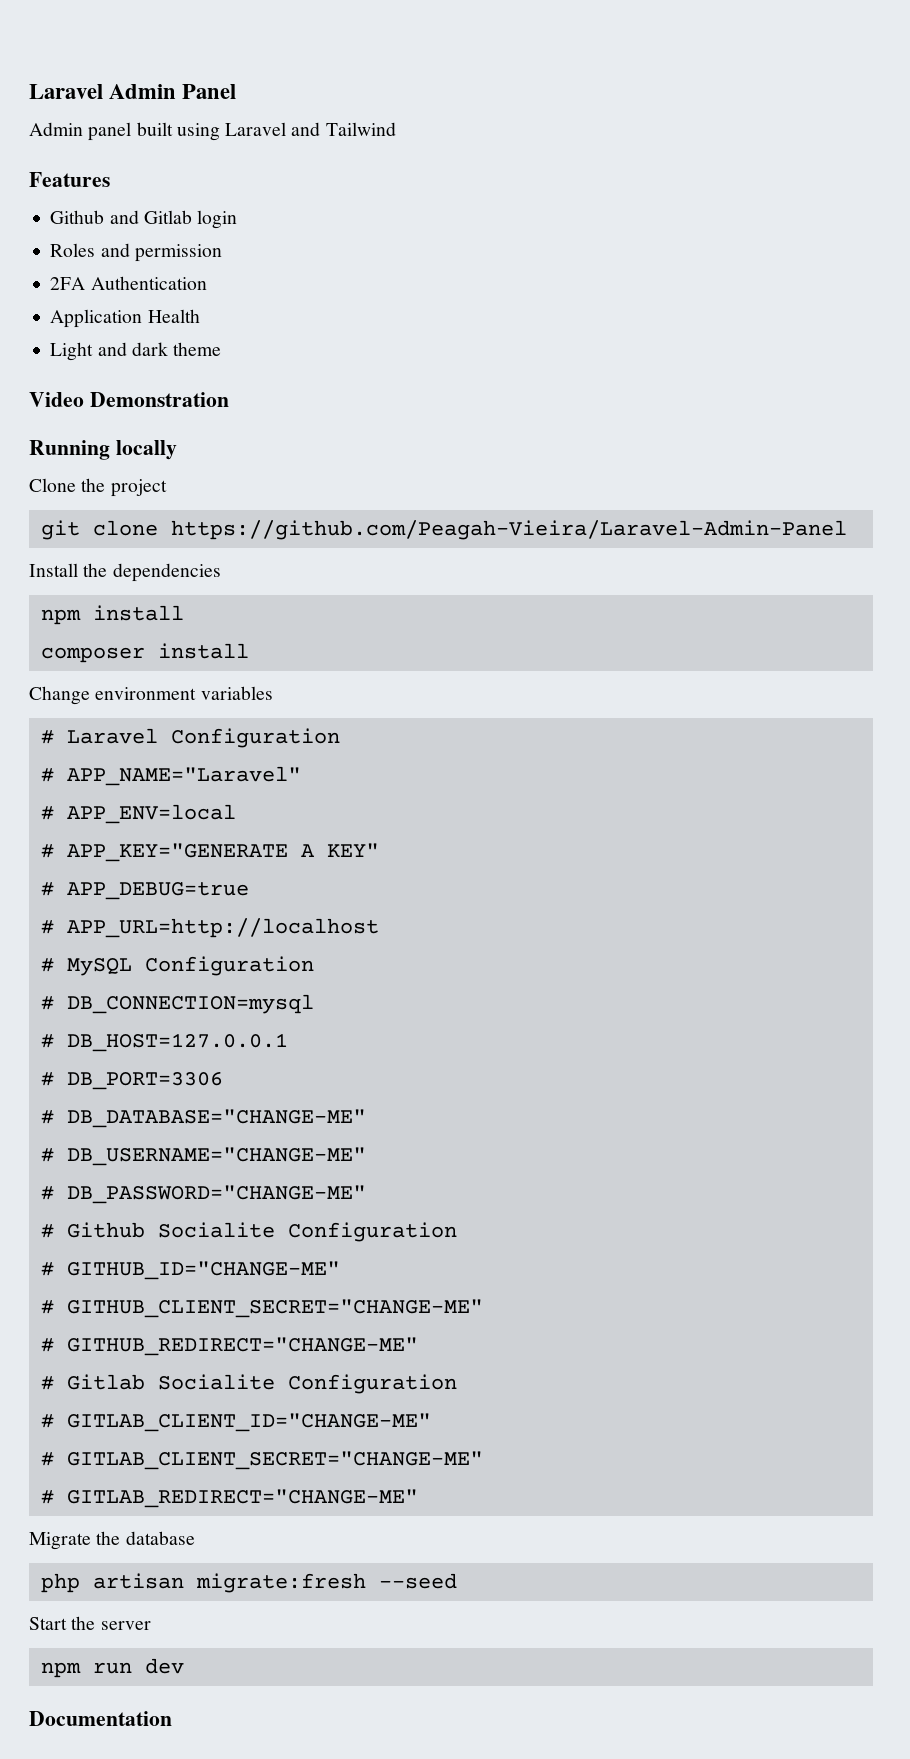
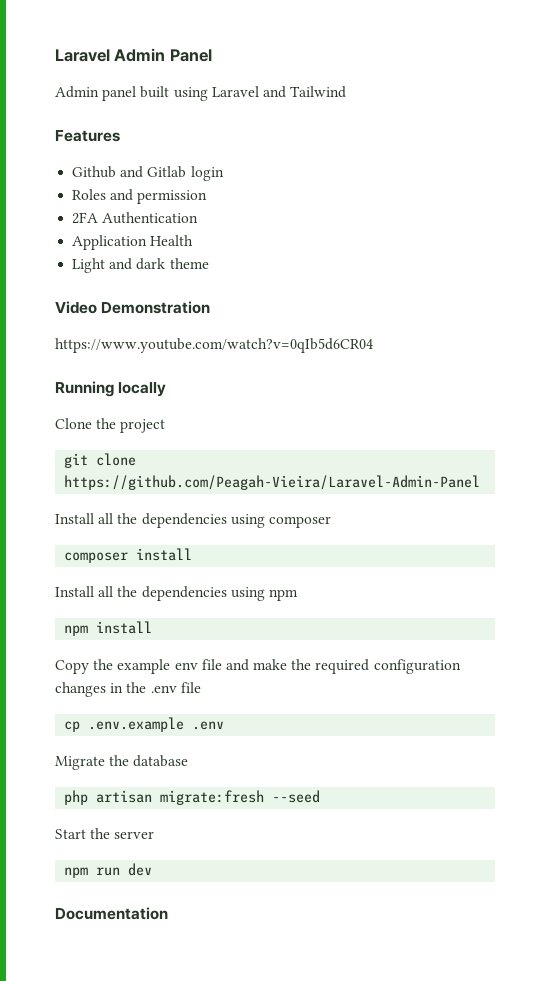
(229, 399) none -> [55,338,373,353] // https://www.youtube.com/watch?v=0qIb5d6CR04
[83,563,221,582] [40,605,184,625] [40,643,249,663] [29,686,273,705] [40,728,340,748] [40,766,301,786] [40,804,236,824] [40,843,379,862] [40,882,249,900] [40,918,379,938] [40,956,314,976] [40,994,314,1014] [40,1033,288,1052] [40,1072,223,1090] [40,1109,366,1128] [40,1147,366,1166] [40,1185,366,1204] [40,1222,457,1242] [40,1261,340,1280] [40,1299,483,1318] [40,1337,418,1356] [40,1374,457,1394] [40,1413,431,1432] [40,1451,483,1470] [40,1489,418,1508] the dependencies // npm install // composer install // Change environment variables // # Laravel Configuration // # APP_NAME="Laravel" // # APP_ENV=local // # APP_KEY="GENERATE A KEY" // # APP_DEBUG=true // # APP_URL=http://localhost // # MySQL Configuration // # DB_CONNECTION=mysql // # DB_HOST=127.0.0.1 // # DB_PORT=3306 // # DB_DATABASE="CHANGE-ME" // # DB_USERNAME="CHANGE-ME" // # DB_PASSWORD="CHANGE-ME" // # Github Socialite Configuration // # GITHUB_ID="CHANGE-ME" // # GITHUB_CLIENT_SECRET="CHANGE-ME" // # GITHUB_REDIRECT="CHANGE-ME" // # Gitlab Socialite Configuration // # GITLAB_CLIENT_ID="CHANGE-ME" // # GITLAB_CLIENT_SECRET="CHANGE-ME" // # GITLAB_REDIRECT="CHANGE-ME" -> [98,513,331,528] [64,548,193,563] [55,586,298,601] [64,621,153,636] [55,659,461,674] [55,682,201,697] [64,717,225,732] all the dependencies using composer // composer install // Install all the dependencies using npm // npm install // Copy the example env file and make the required configuration changes in the .env file // cp .env.example .env

